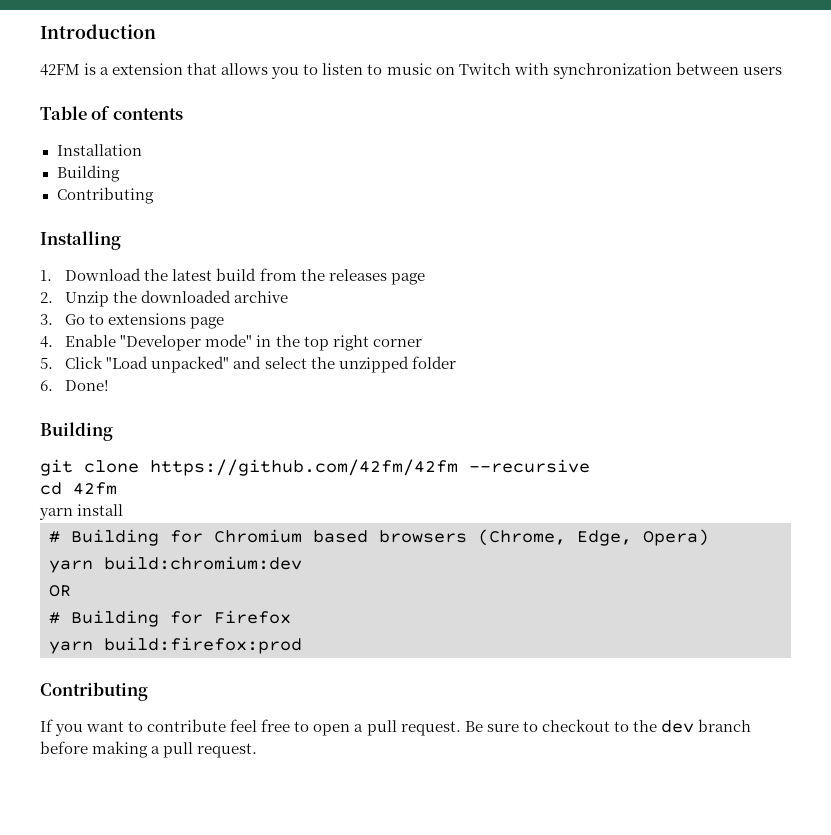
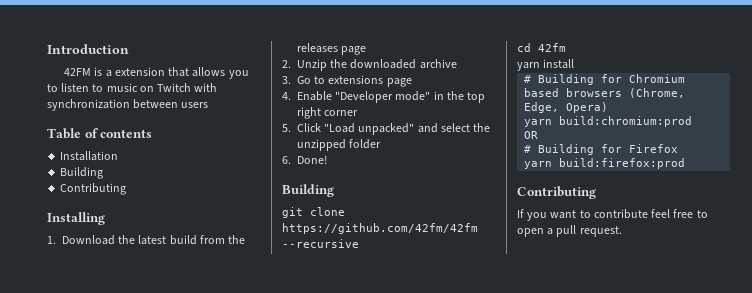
[104,556,302,570] build:chromium:dev -> [559,116,693,127] build:chromium:prod
[464,719,751,733] [40,741,258,758] Be sure to checkout to the dev branch before making a pull request. -> (622, 231) none

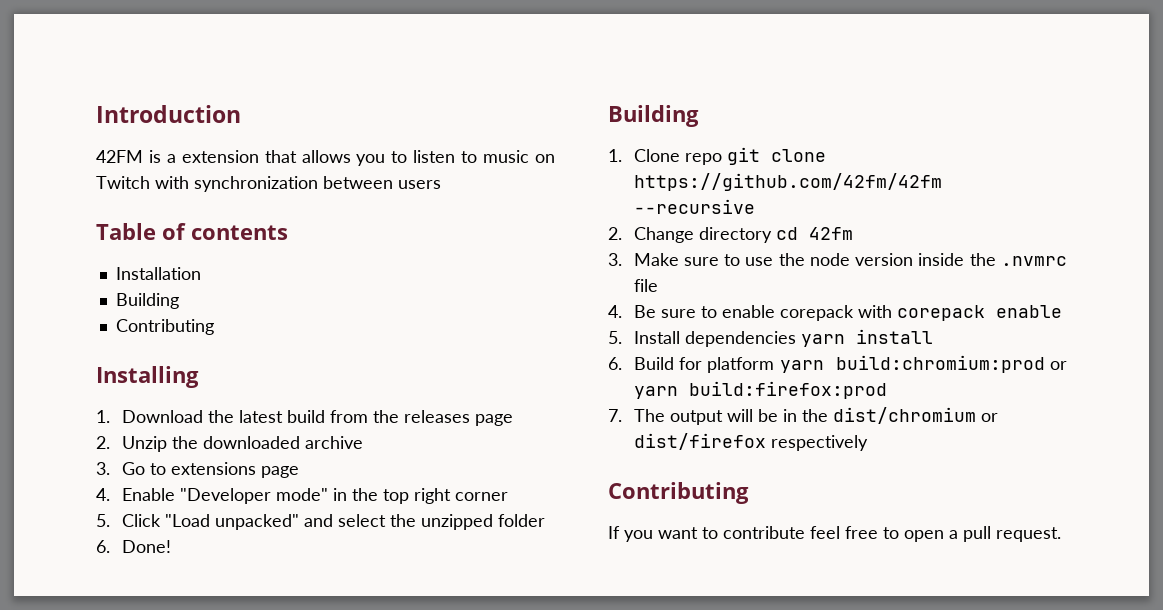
(334, 190) none -> [608,149,722,165] 1. Clone repo
(359, 243) none -> [608,227,772,243] 2. Change directory
[517,59,575,71] [524,74,686,85] [524,88,686,98] [524,102,609,113] [524,116,693,127] [524,131,539,139] [524,144,679,155] [524,158,686,169] yarn install // # Building for Chromium based browsers (Chrome, Edge, Opera) // yarn build:chromium:prod // OR // # Building for Firefox // yarn build:firefox:prod -> [608,253,1067,266] [633,279,658,292] [608,305,1062,321] [608,329,933,347] [608,355,1067,373] [633,381,887,399] [608,407,998,425] [633,433,868,451] 3. Make sure to use the node version inside the .nvmrc file // 4. Be sure to enable corepack with corepack enable // 5. Install dependencies yarn install // 6. Build for platform yarn build:chromium:prod or yarn build:firefox:prod // 7. The output will be in the dist/chromium or dist/firefox respectively

